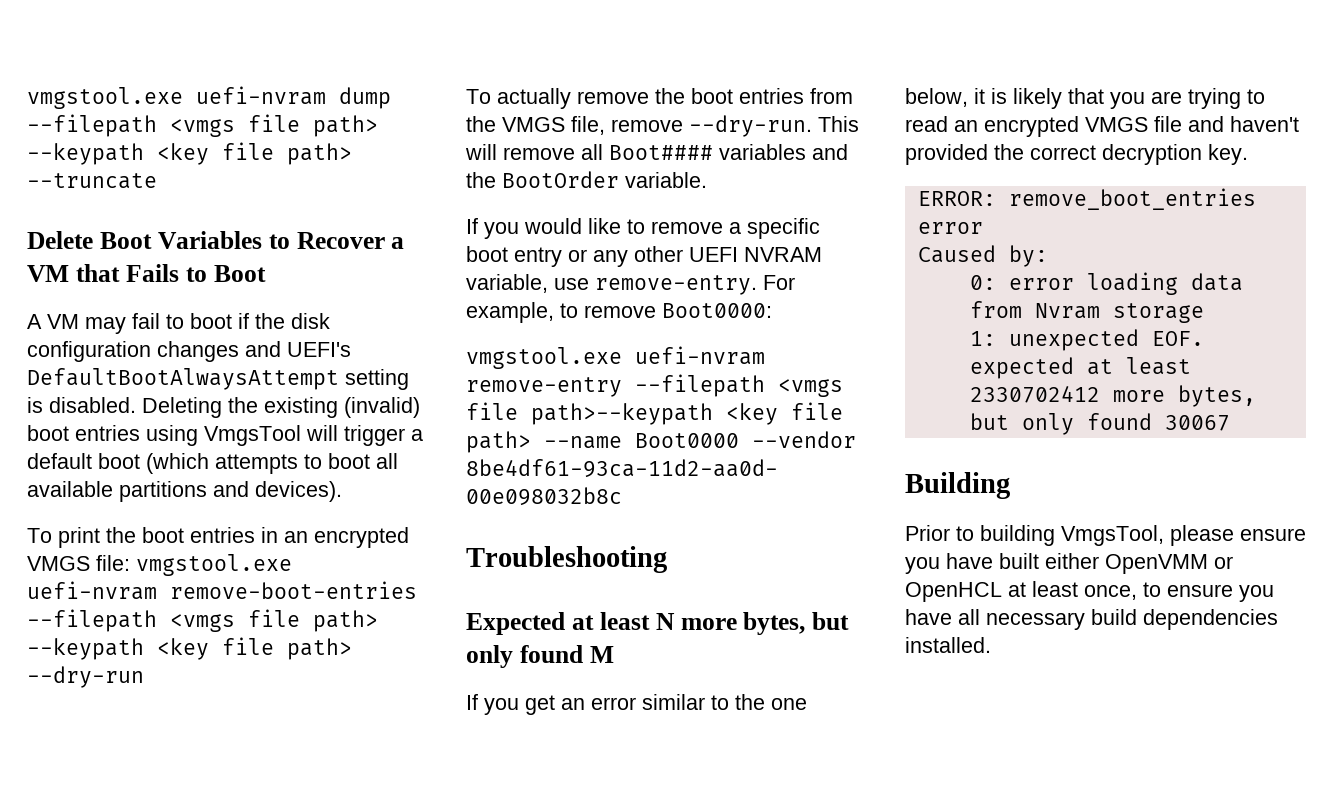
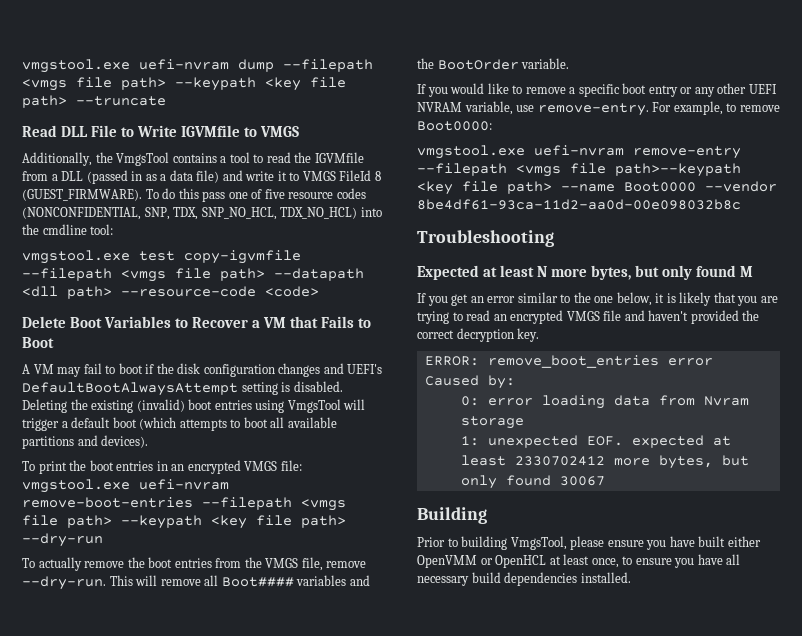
(157, 181) none -> [22,125,300,137] [22,152,364,166] [22,170,381,184] [22,188,366,202] [22,207,382,220] [22,224,114,235] [22,250,301,264] [22,268,364,282] [22,286,319,299] // Read DLL File to Write IGVMfile to VMGS // Additionally, the VmgsTool contains a tool to read the IGVMfile from a DLL (passed in as a data file) and write it to VMGS FileId 8 (GUEST_FIRMWARE). To do this pass one of five resource codes (NONCONFIDENTIAL, SNP, TDX, SNP_NO_HCL, TDX_NO_HCL) into the cmdline tool: // vmgstool.exe test copy-igvmfile --filepath <vmgs file path> --datapath <dll path> --resource-code <code>

